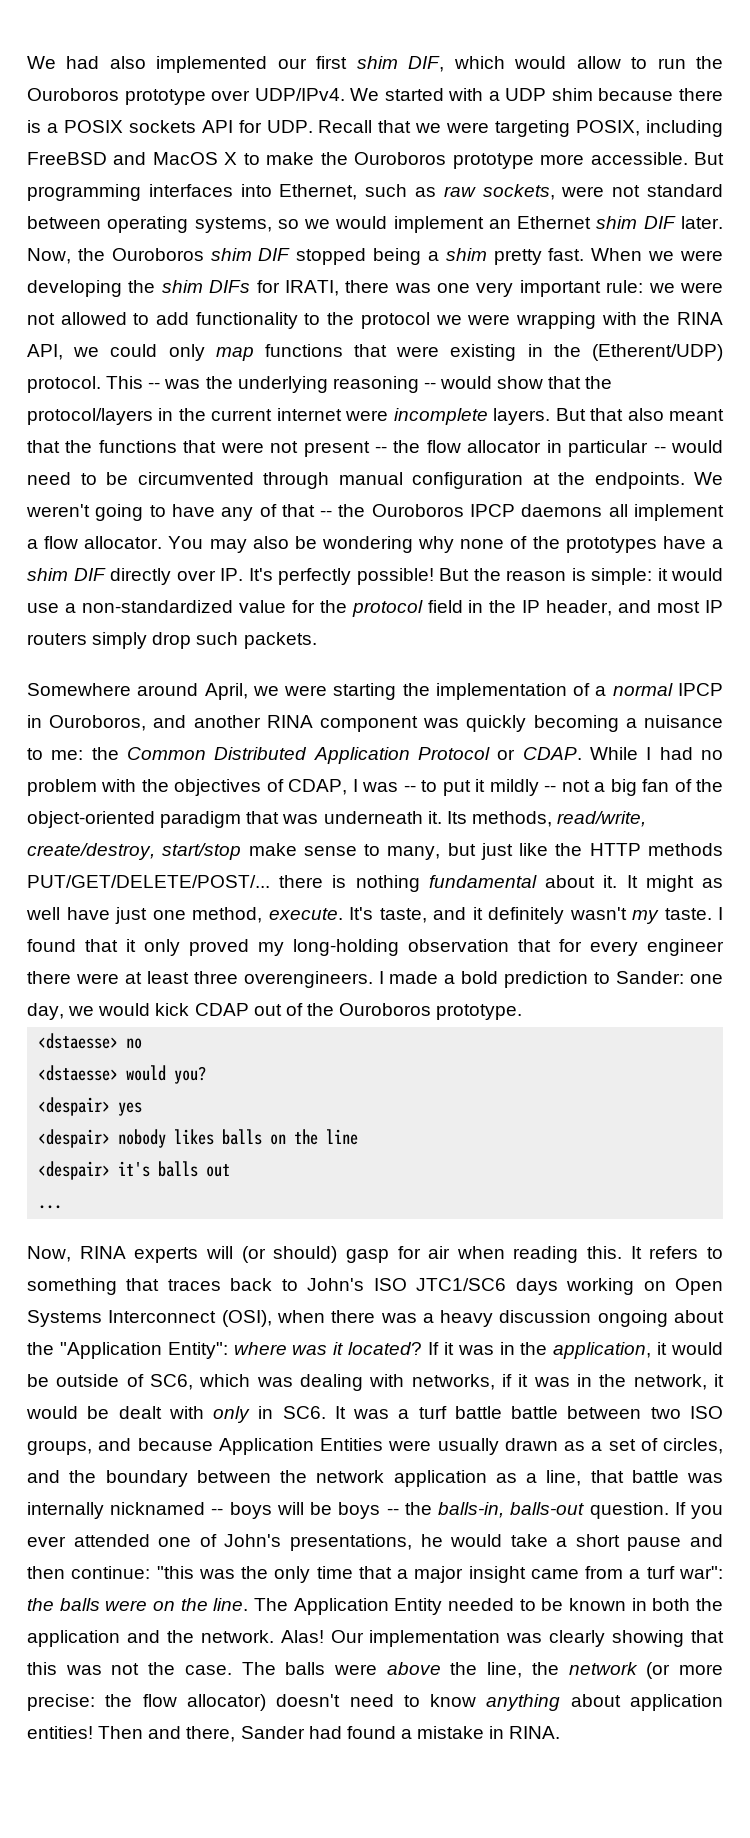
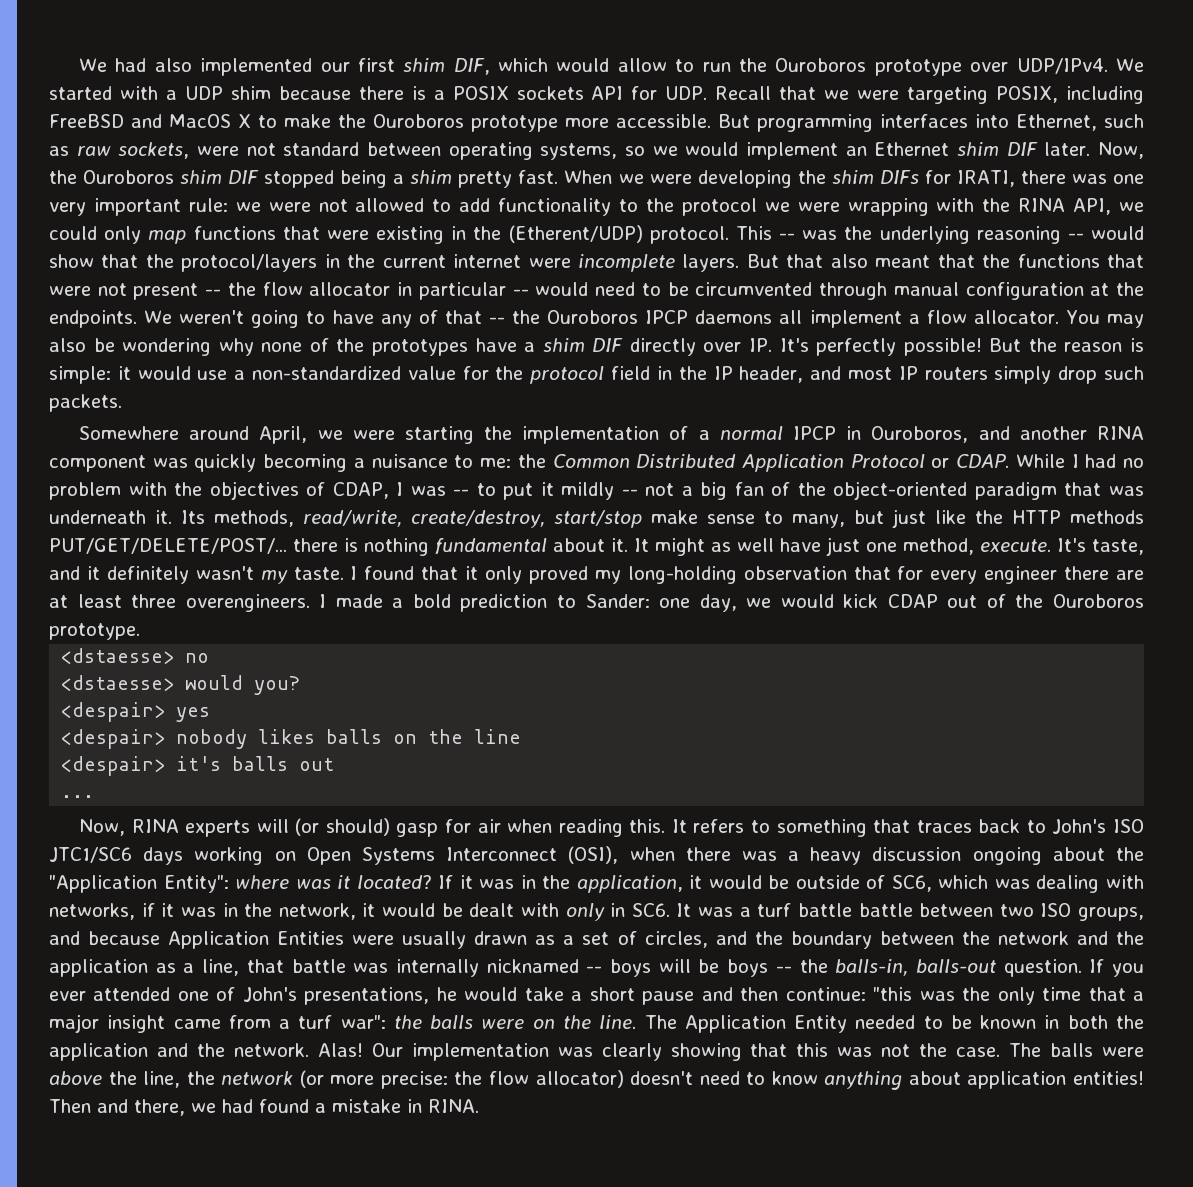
[75,973,119,984] were -> [1115,570,1144,580] are
(385, 1476) none -> [1076,931,1144,945] and the
[240,1726,305,1739] Sander -> [191,1103,216,1113] we

